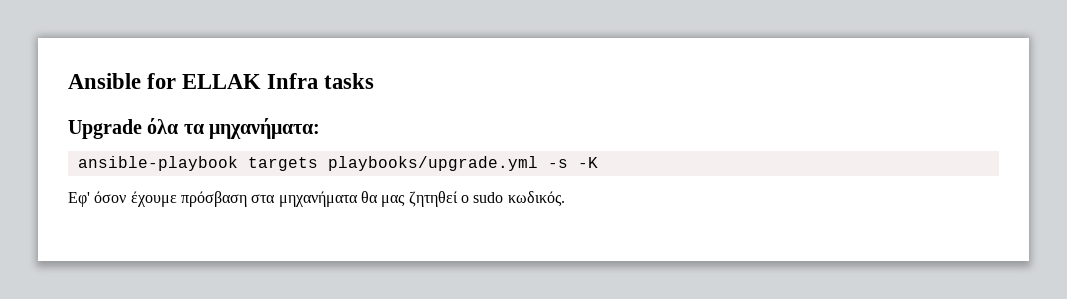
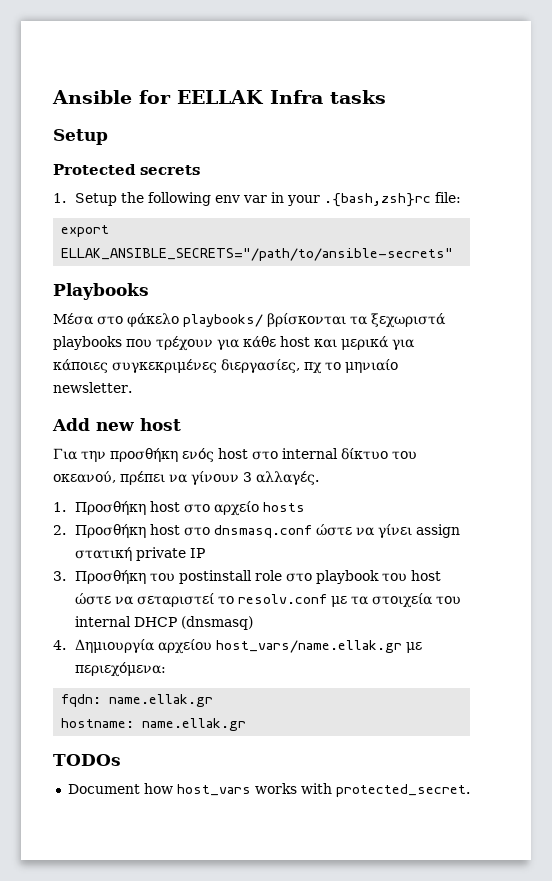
[182,74,262,89] ELLAK -> [177,90,264,104] EELLAK
[68,118,321,139] [77,156,598,171] [68,191,565,207] Upgrade όλα τα μηχανήματα: // ansible-playbook targets playbooks/upgrade.yml -s -K // Εφ' όσον έχουμε πρόσβαση στα μηχανήματα θα μας ζητηθεί ο sudo κωδικός. -> [53,129,108,145] [53,164,200,175] [53,192,461,207] [61,225,110,237] [61,248,454,261] [53,283,149,300] [53,313,446,328] [53,336,415,351] [53,359,398,374] [53,382,132,393] [52,418,181,431] [53,448,417,462] [53,471,319,485] [53,501,305,516] [53,524,460,538] [74,547,205,561] [53,570,441,584] [74,593,461,608] [74,616,253,630] [53,639,422,654] [74,662,166,677] [61,694,214,707] [61,718,247,731] [53,754,121,766] [67,783,470,797] Setup // Protected secrets // 1. Setup the following env var in your .{bash,zsh}rc file: // export ELLAK_ANSIBLE_SECRETS="/path/to/ansible-secrets" // Playbooks // Μέσα στο φάκελο playbooks/ βρίσκονται τα ξεχωριστά playbooks που τρέχουν για κάθε host και μερικά για κάποιες συγκεκριμένες διεργασίες, πχ το μηνιαίο newsletter. // Add new host // Για την προσθήκη ενός host στο internal δίκτυο του οκεανού, πρέπει να γίνουν 3 αλλαγές. // 1. Προσθήκη host στο αρχείο hosts // 2. Προσθήκη host στο dnsmasq.conf ώστε να γίνει assign στατική private IP // 3. Προσθήκη του postinstall role στο playbook του host ώστε να σεταριστεί το resolv.conf με τα στοιχεία του internal DHCP (dnsmasq) // 4. Δημιουργία αρχείου host_vars/name.ellak.gr με περιεχόμενα: // fqdn: name.ellak.gr // hostname: name.ellak.gr // TODOs // Document how host_vars works with protected_secret.

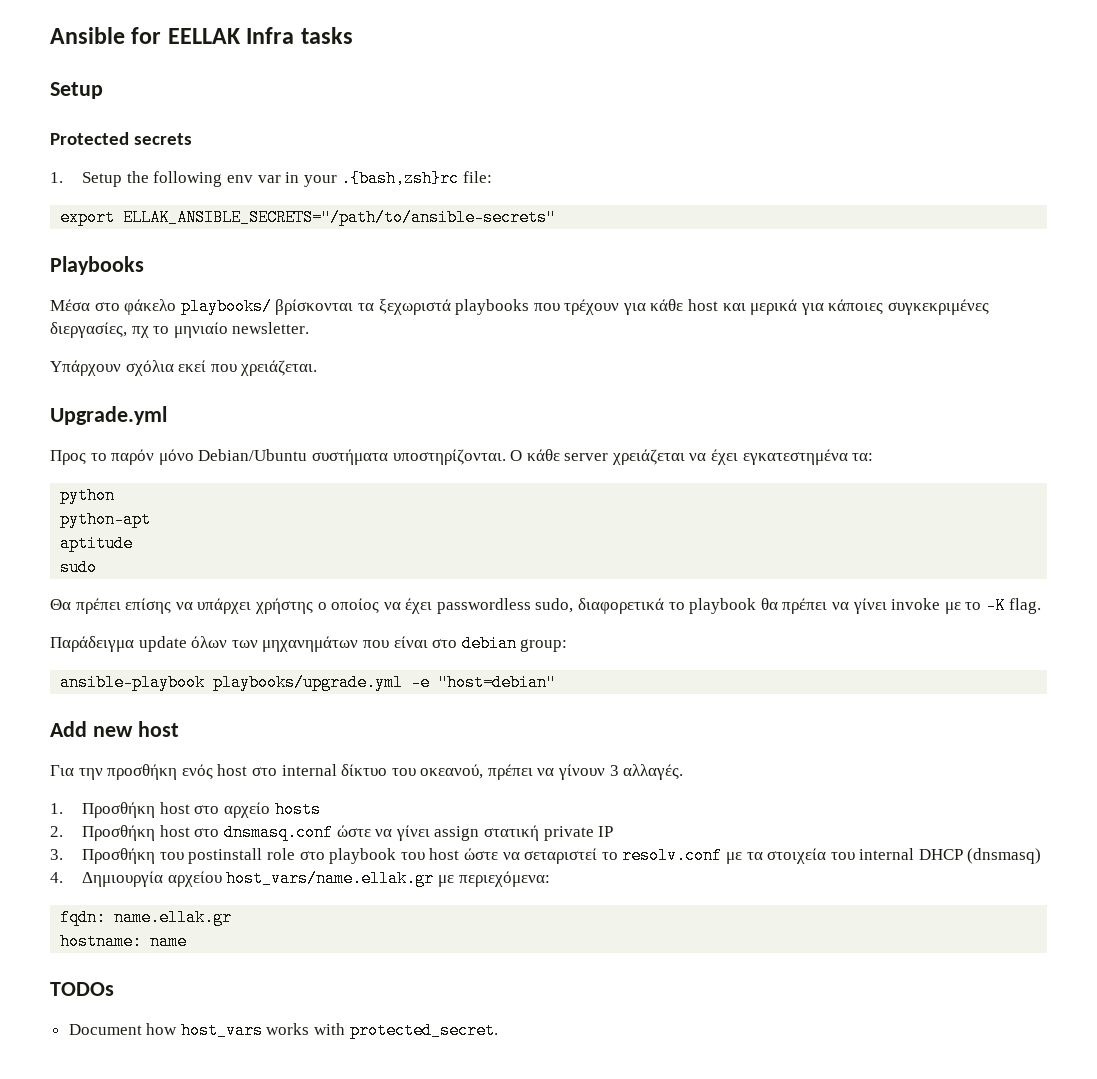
(132, 387) none -> [50,360,318,376] [50,406,167,425] [50,449,874,465] [60,487,116,504] [60,511,152,528] [60,535,134,552] [60,559,98,576] [50,597,1041,614] [50,635,568,652] [60,674,557,691] // Υπάρχουν σχόλια εκεί που χρειάζεται. // Upgrade.yml // Προς το παρόν μόνο Debian/Ubuntu συστήματα υποστηρίζονται. Ο κάθε server χρειάζεται να έχει εγκατεστημένα τα: // python // python-apt // aptitude // sudo // Θα πρέπει επίσης να υπάρχει χρήστης ο οποίος να έχει passwordless sudo, διαφορετικά το playbook θα πρέπει να γίνει invoke με το -K flag. // Παράδειγμα update όλων των μηχανημάτων που είναι στο debian group: // ansible-playbook playbooks/upgrade.yml -e "host=debian"
[142,718,247,731] name.ellak.gr -> [150,933,188,950] name

